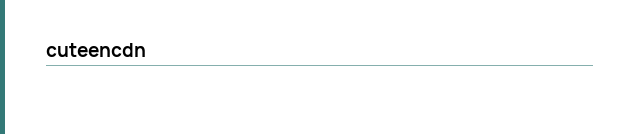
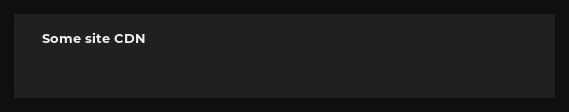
[46,43,146,57] cuteencdn -> [42,32,146,43] Some site CDN

